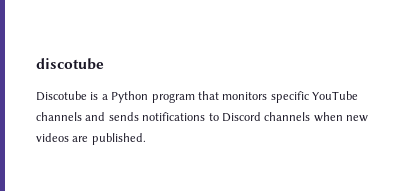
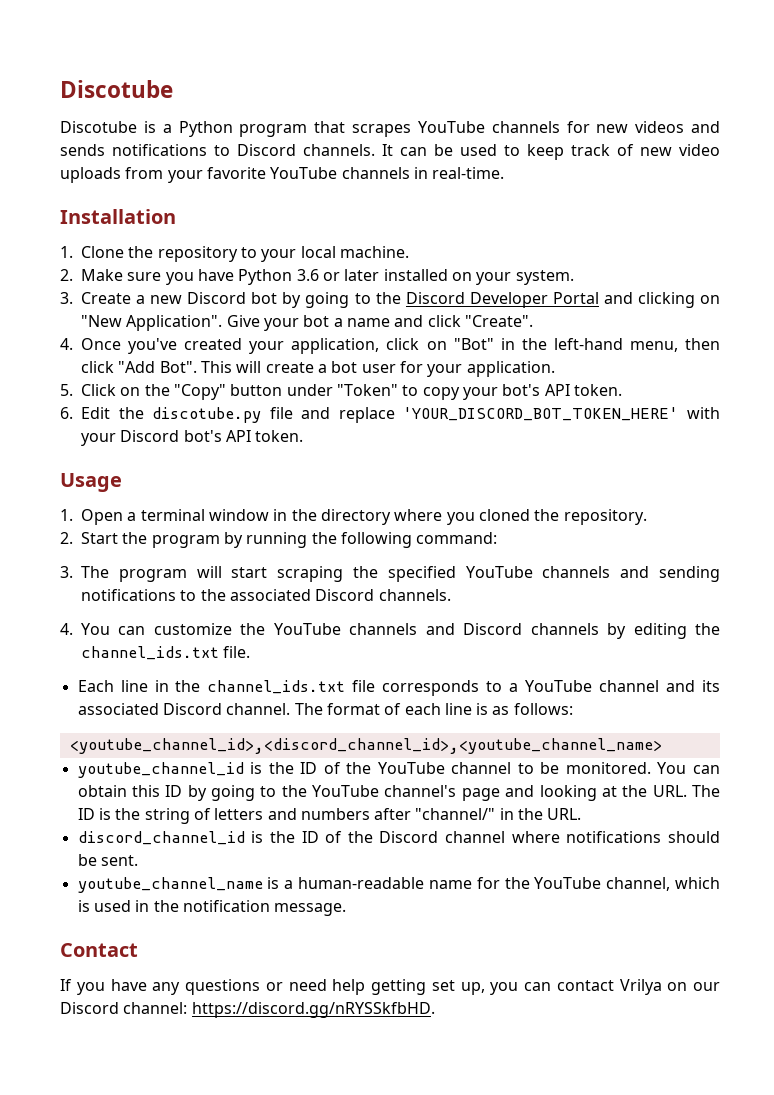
[36,58,104,70] discotube -> [60,80,173,98] Discotube
[222,91,358,103] [36,112,82,121] monitors specific YouTube channels -> [352,121,685,137] scrapes YouTube channels for new videos
[264,112,368,122] [36,133,146,145] channels when new videos are published. -> [303,144,720,160] [60,167,505,183] [60,209,176,224] [60,246,409,262] [60,269,574,285] [60,292,720,308] [81,315,533,331] [60,338,720,354] [81,361,555,377] [60,384,622,400] [60,407,720,423] [81,430,304,446] [60,473,122,492] [60,509,647,525] [60,532,498,548] [60,566,720,582] [81,589,451,601] [60,623,721,639] [81,646,251,660] [77,680,721,696] [77,703,573,715] [69,738,662,754] [77,762,720,778] [77,785,721,801] [77,808,582,824] [77,831,720,845] [77,854,138,866] [77,877,720,893] [77,900,347,916] [60,943,138,957] [60,979,720,995] [60,1002,435,1018] channels. It can be used to keep track of new video uploads from your favorite YouTube channels in real-time. // Installation // 1. Clone the repository to your local machine. // 2. Make sure you have Python 3.6 or later installed on your system. // 3. Create a new Discord bot by going to the Discord Developer Portal and clicking on "New Application". Give your bot a name and click "Create". // 4. Once you've created your application, click on "Bot" in the left-hand menu, then click "Add Bot". This will create a bot user for your application. // 5. Click on the "Copy" button under "Token" to copy your bot's API token. // 6. Edit the discotube.py file and replace 'YOUR_DISCORD_BOT_TOKEN_HERE' with your Discord bot's API token. // Usage // 1. Open a terminal window in the directory where you cloned the repository. // 2. Start the program by running the following command: // 3. The program will start scraping the specified YouTube channels and sending notifications to the associated Discord channels. // 4. You can customize the YouTube channels and Discord channels by editing the channel_ids.txt file. // Each line in the channel_ids.txt file corresponds to a YouTube channel and its associated Discord channel. The format of each line is as follows: // <youtube_channel_id>,<discord_channel_id>,<youtube_channel_name> // youtube_channel_id is the ID of the YouTube channel to be monitored. You can obtain this ID by going to the YouTube channel's page and looking at the URL. The ID is the string of letters and numbers after "channel/" in the URL. // discord_channel_id is the ID of the Discord channel where notifications should be sent. // youtube_channel_name is a human-readable name for the YouTube channel, which is used in the notification message. // Contact // If you have any questions or need help getting set up, you can contact Vrilya on our Discord channel: https://discord.gg/nRYSSkfbHD.

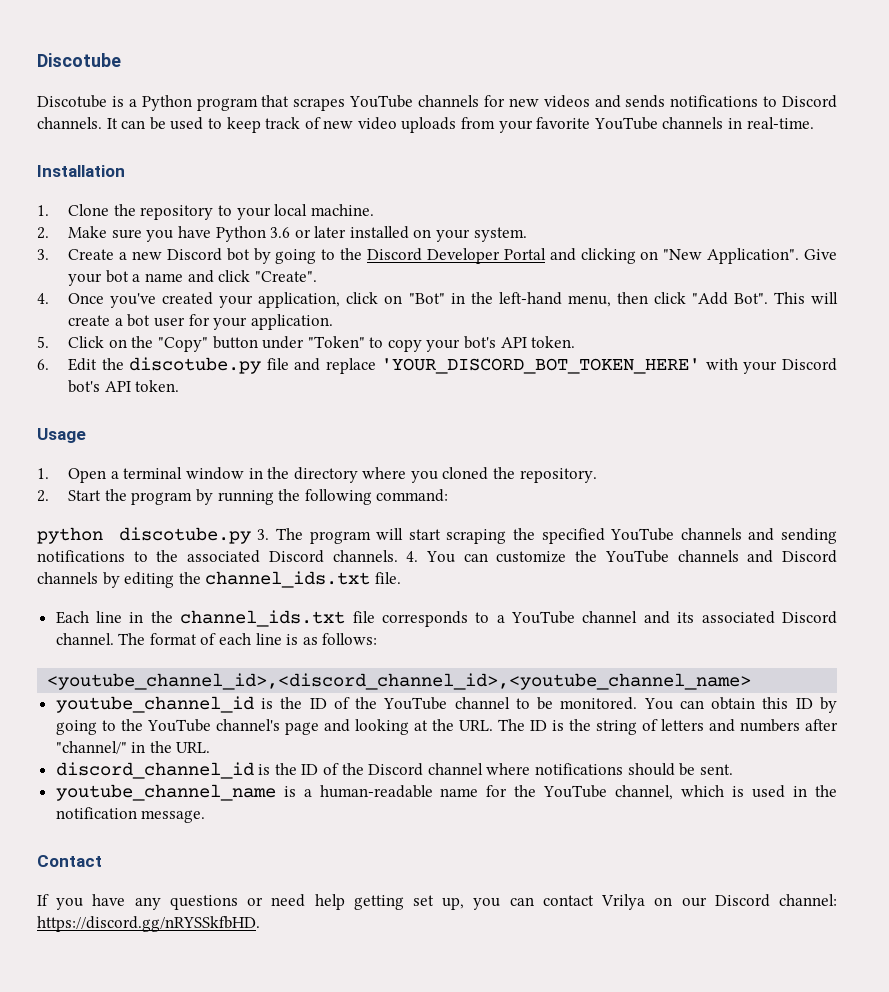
(498, 538) none -> [37,527,251,544] python discotube.py
(451, 595) // -> (398, 556) none

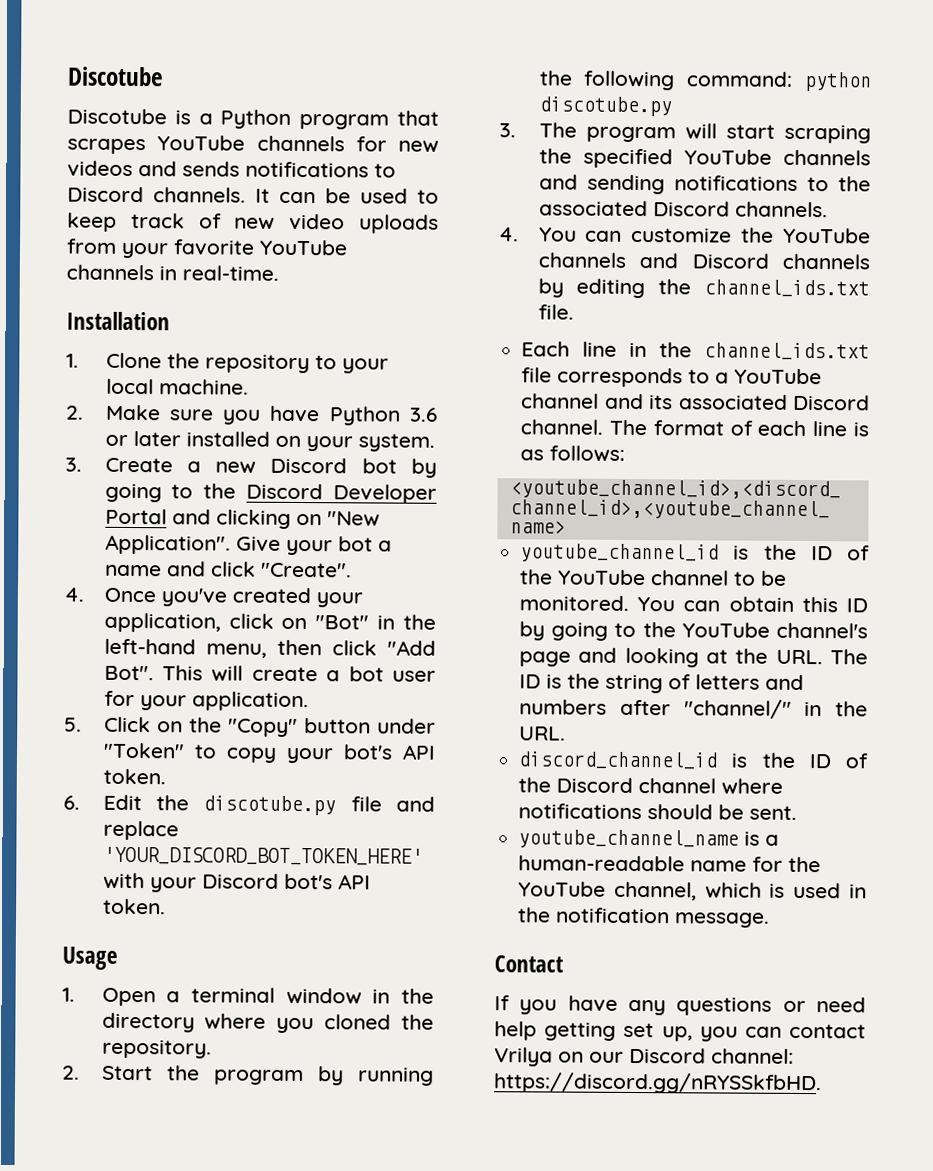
(449, 495) // -> (794, 79) none
(251, 535) none -> (672, 106) //
(398, 556) none -> (828, 209) //

